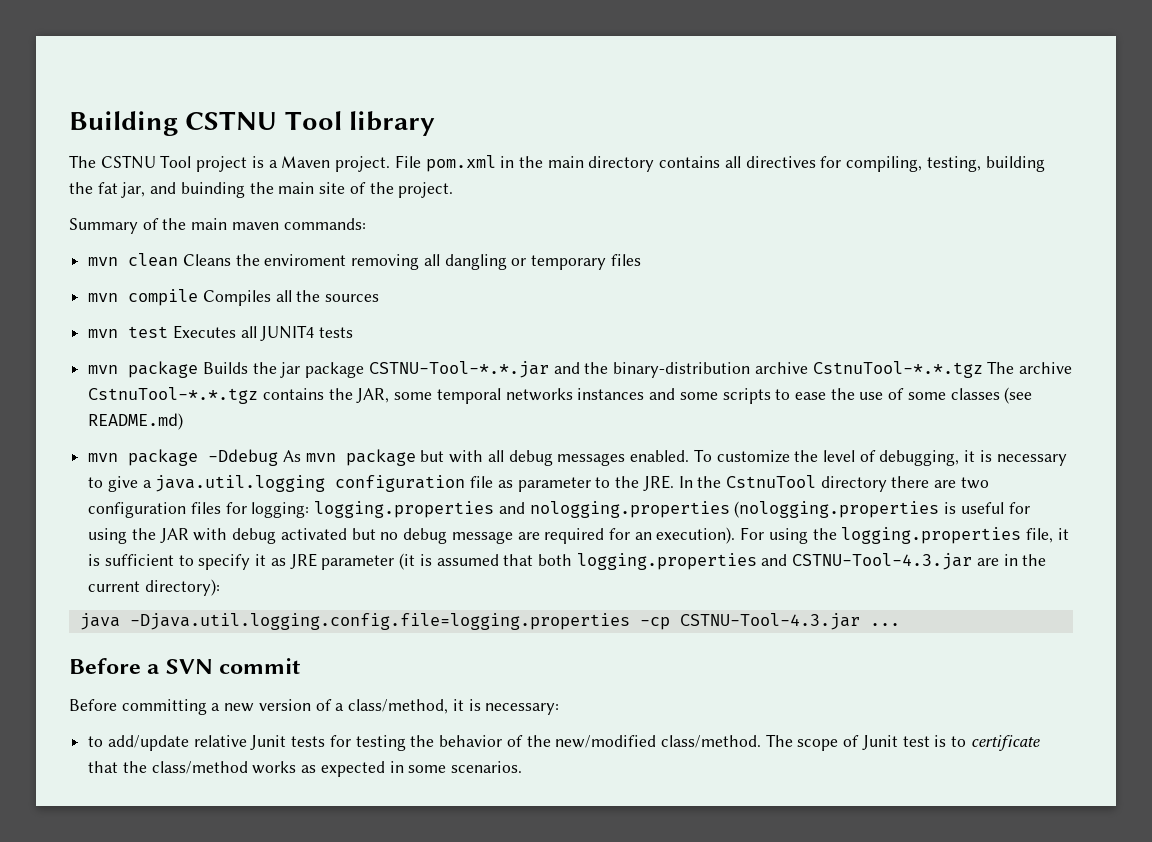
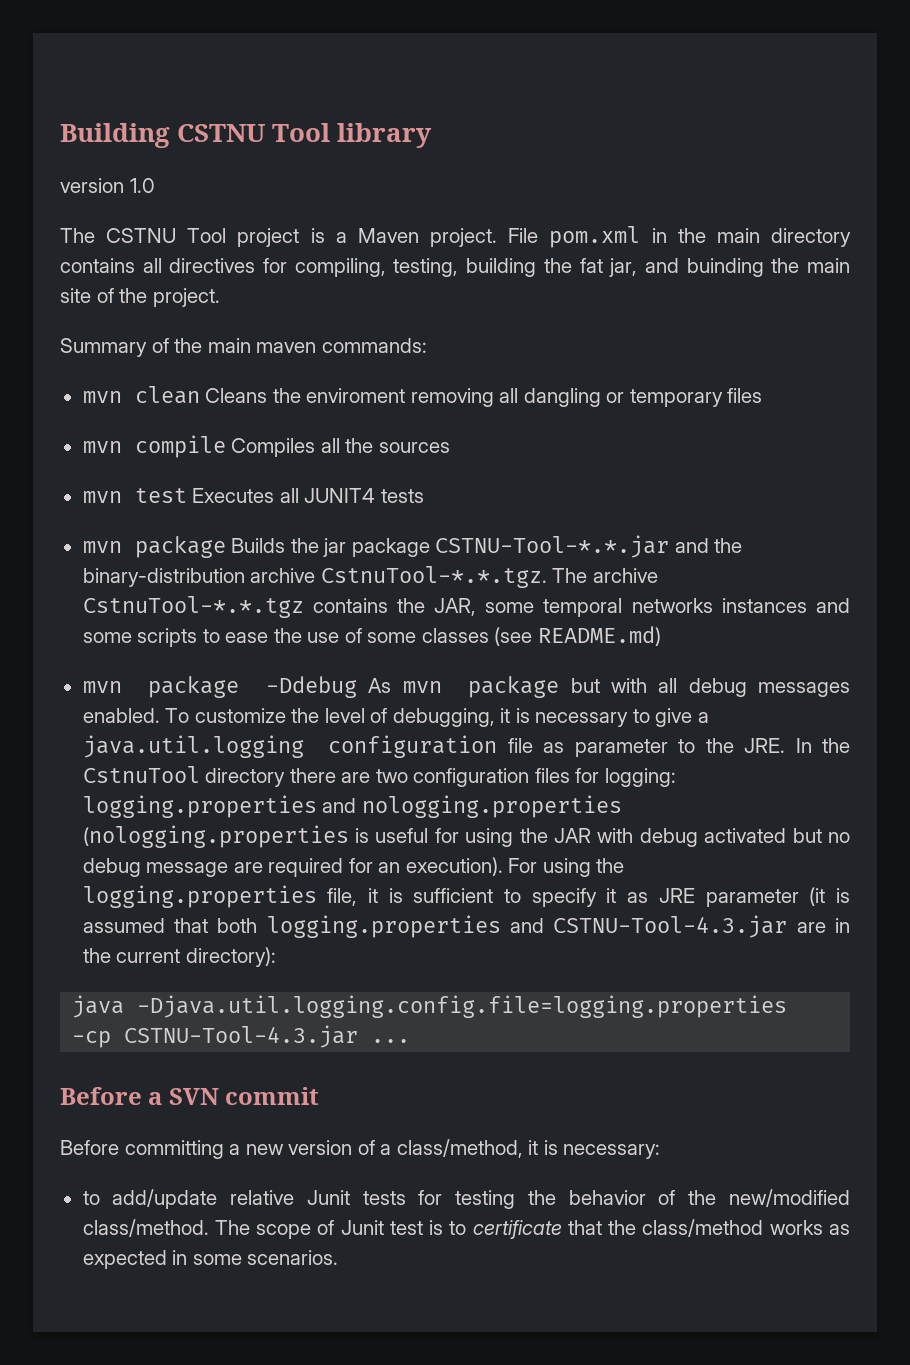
(436, 123) none -> [60,178,155,193] // version 1.0
[812,361,983,378] CstnuTool-*.*.tgz -> [320,566,547,588] CstnuTool-*.*.tgz.

